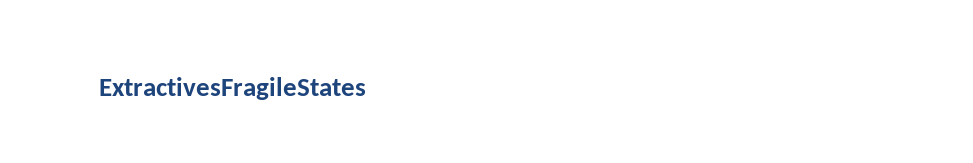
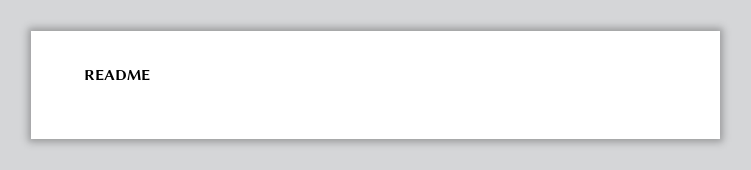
[99,77,366,100] ExtractivesFragileStates -> [84,69,150,81] README

